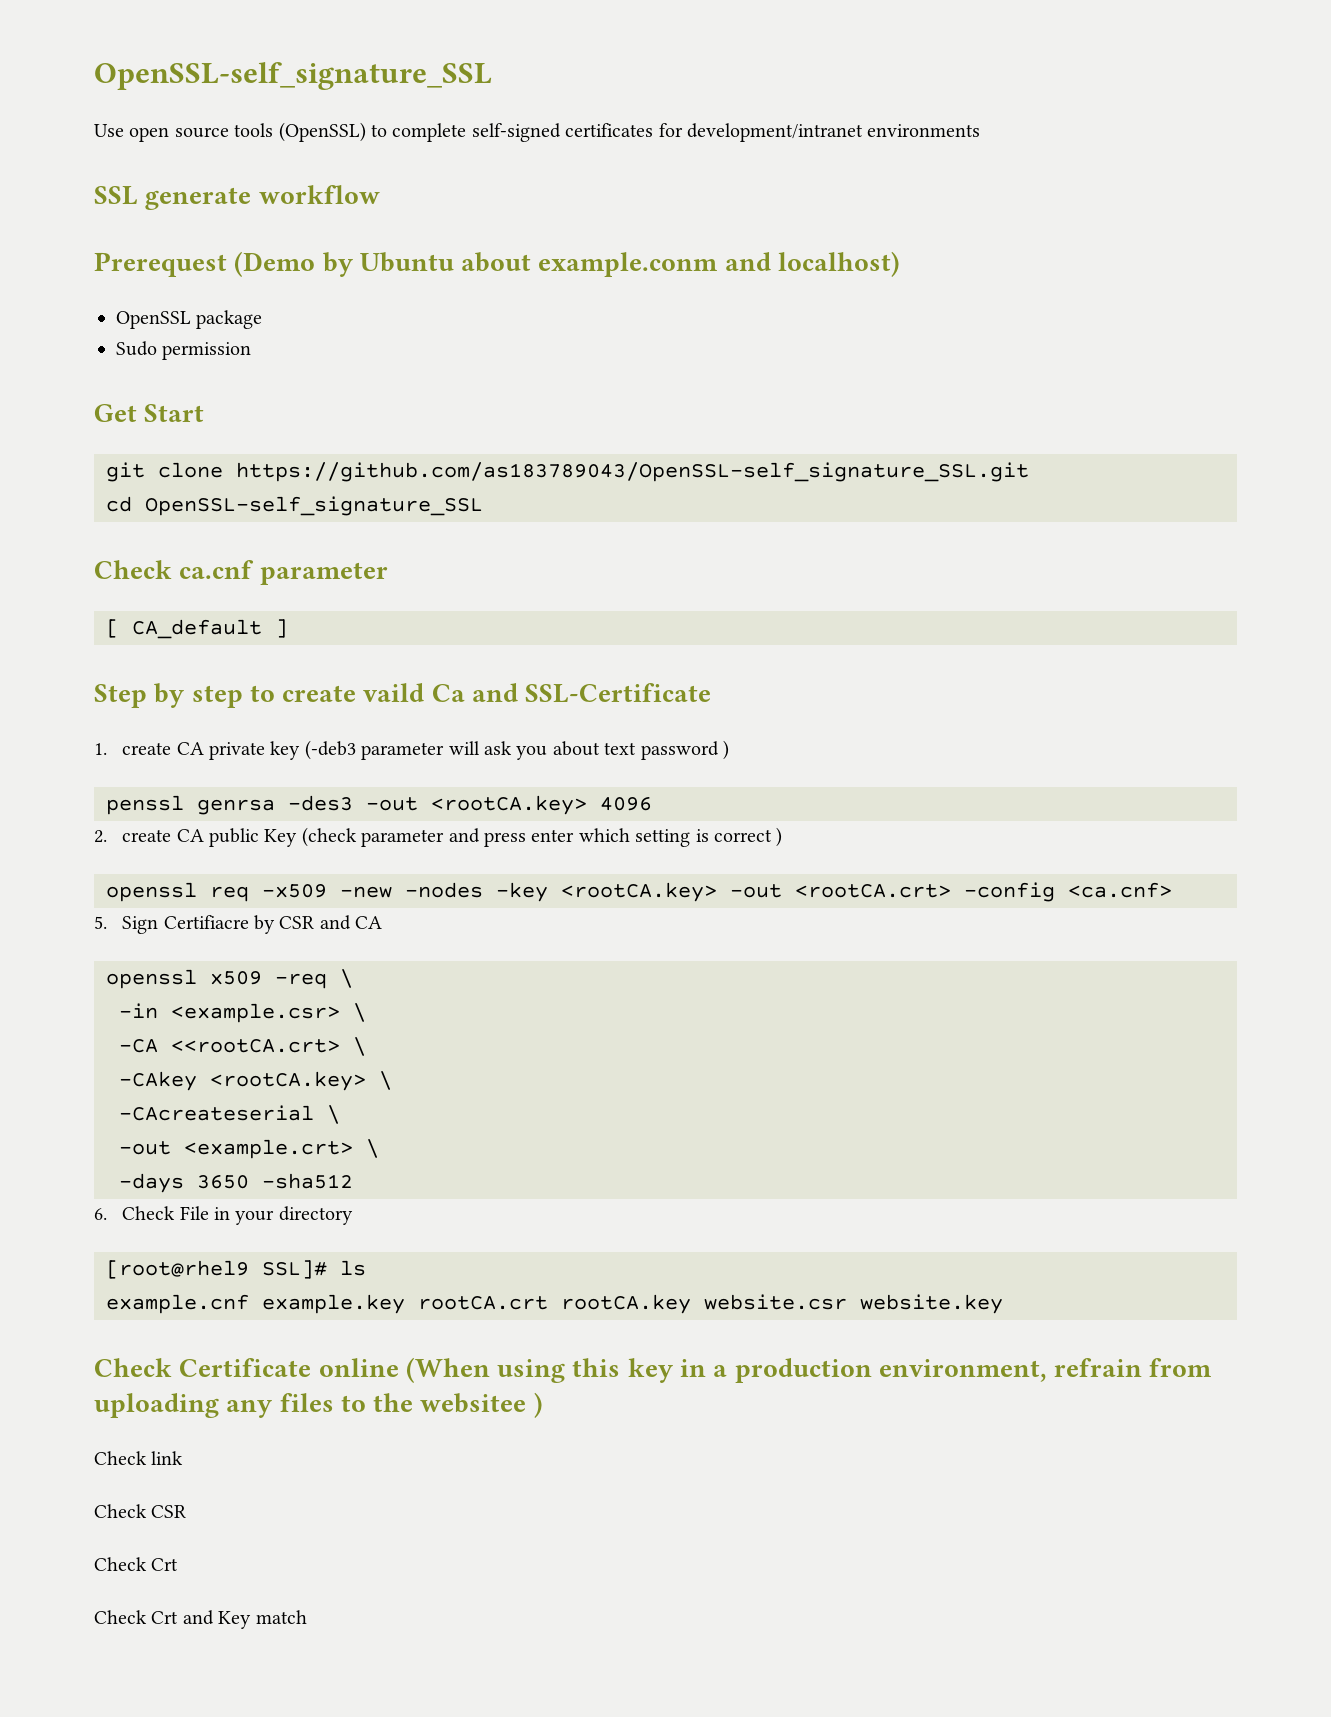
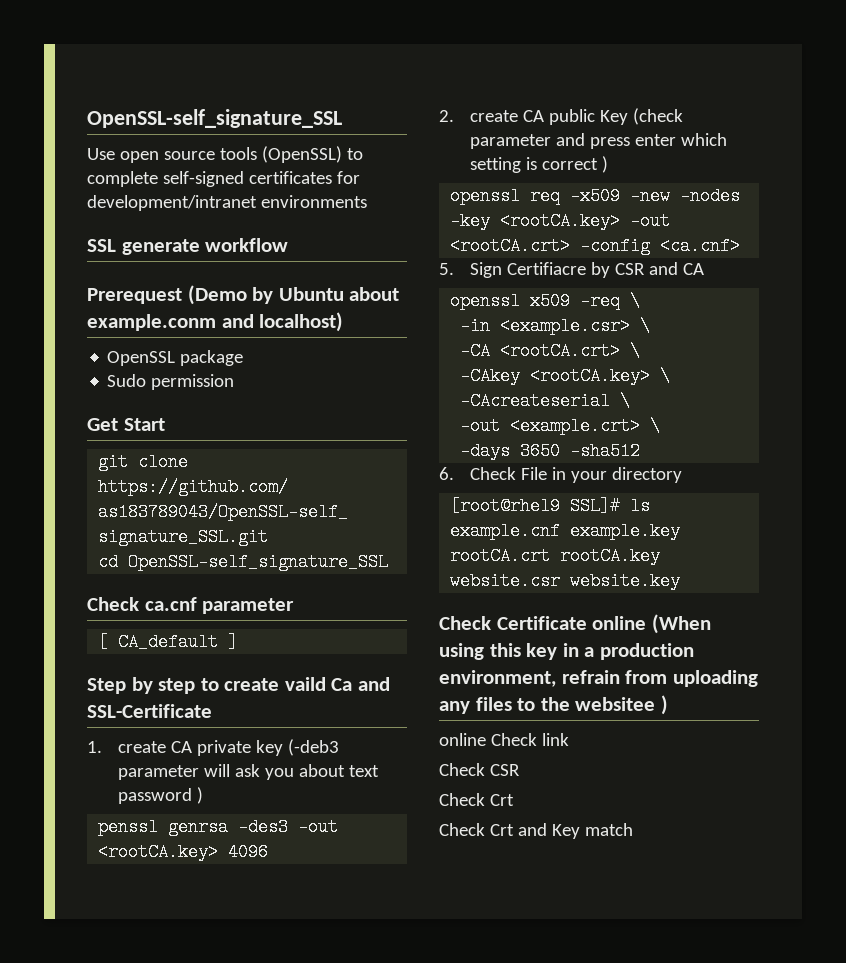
[171,1039,340,1053] <<rootCA.crt> -> [500,342,621,360] <rootCA.crt>
(543, 1405) none -> [439,733,486,746] online

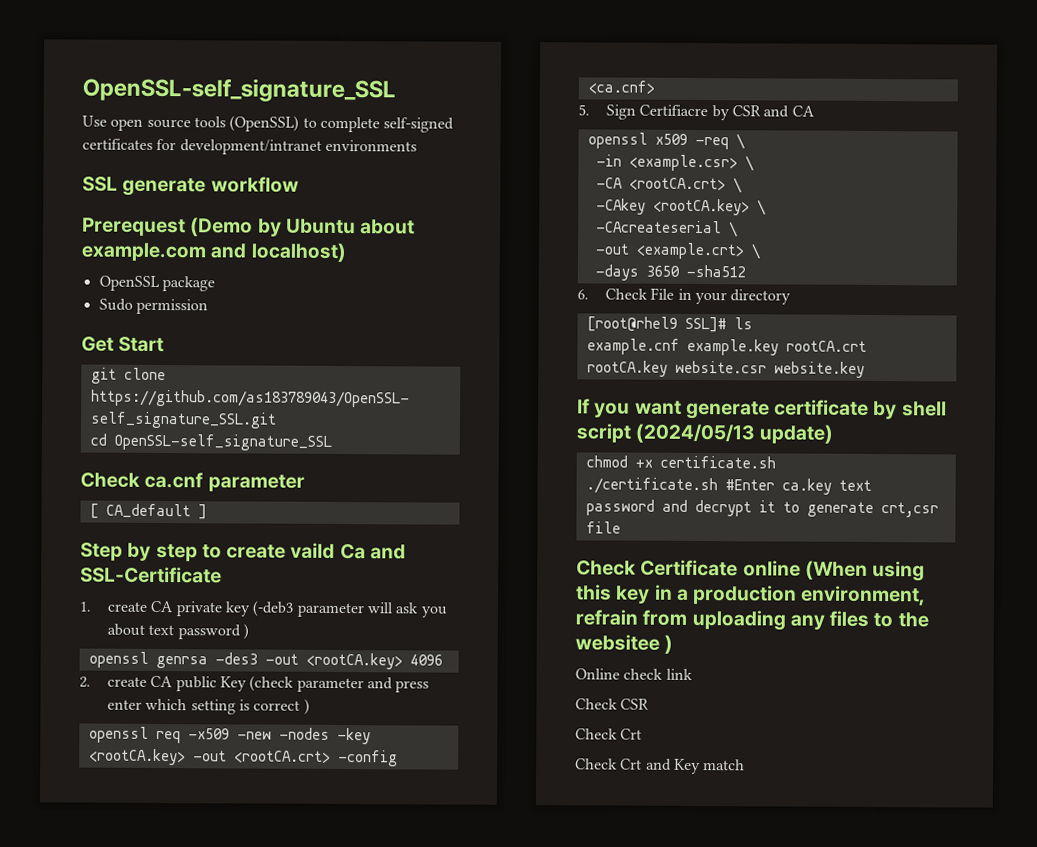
[87,314,216,331] example.conm -> [81,242,207,262] example.com
[98,818,159,836] penssl -> [88,651,149,668] openssl
(681, 581) none -> [577,398,947,420] [576,423,833,444] [585,455,776,469] [585,477,872,495] [585,499,939,518] [585,521,621,534] // If you want generate certificate by shell script (2024/05/13 update) // chmod +x certificate.sh // ./certificate.sh #Enter ca.key text password and decrypt it to generate crt,csr file
[439,733,537,746] online Check -> [575,668,664,680] Online check

